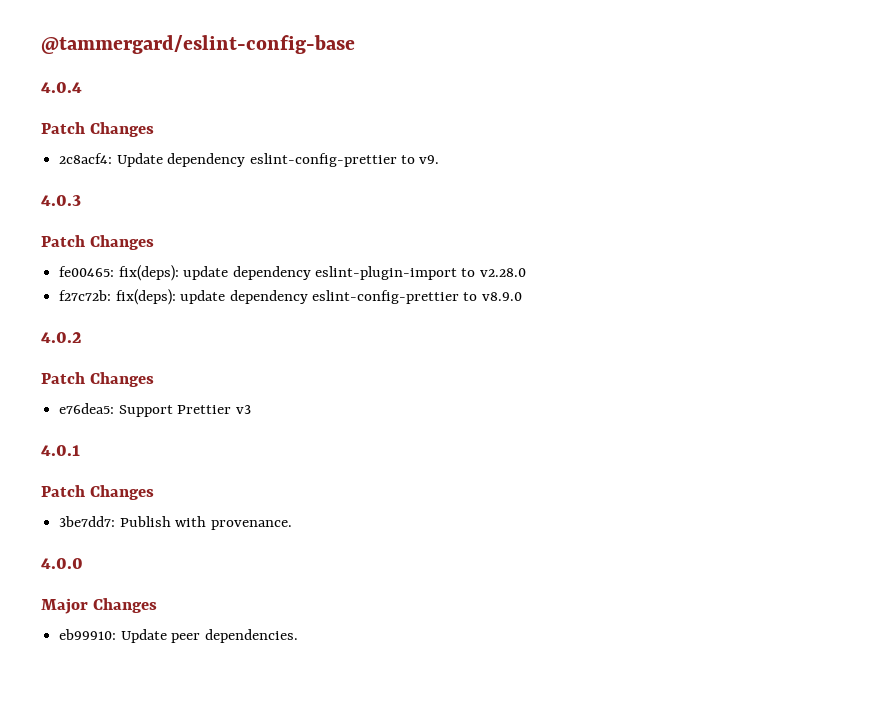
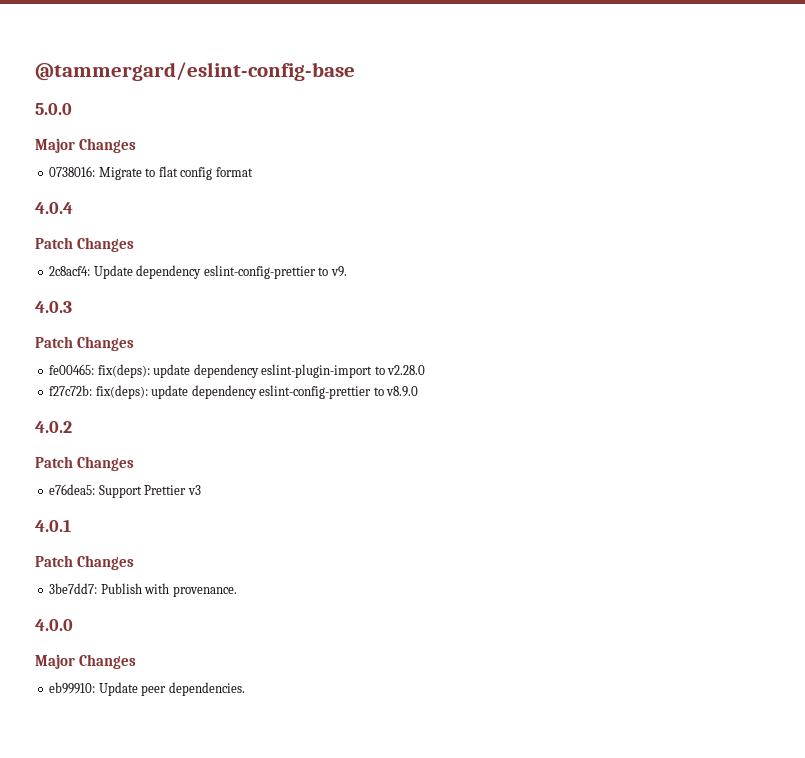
(355, 44) none -> [35,103,72,115] [35,138,137,153] [49,166,253,180] // 5.0.0 // Major Changes // 0738016: Migrate to flat config format

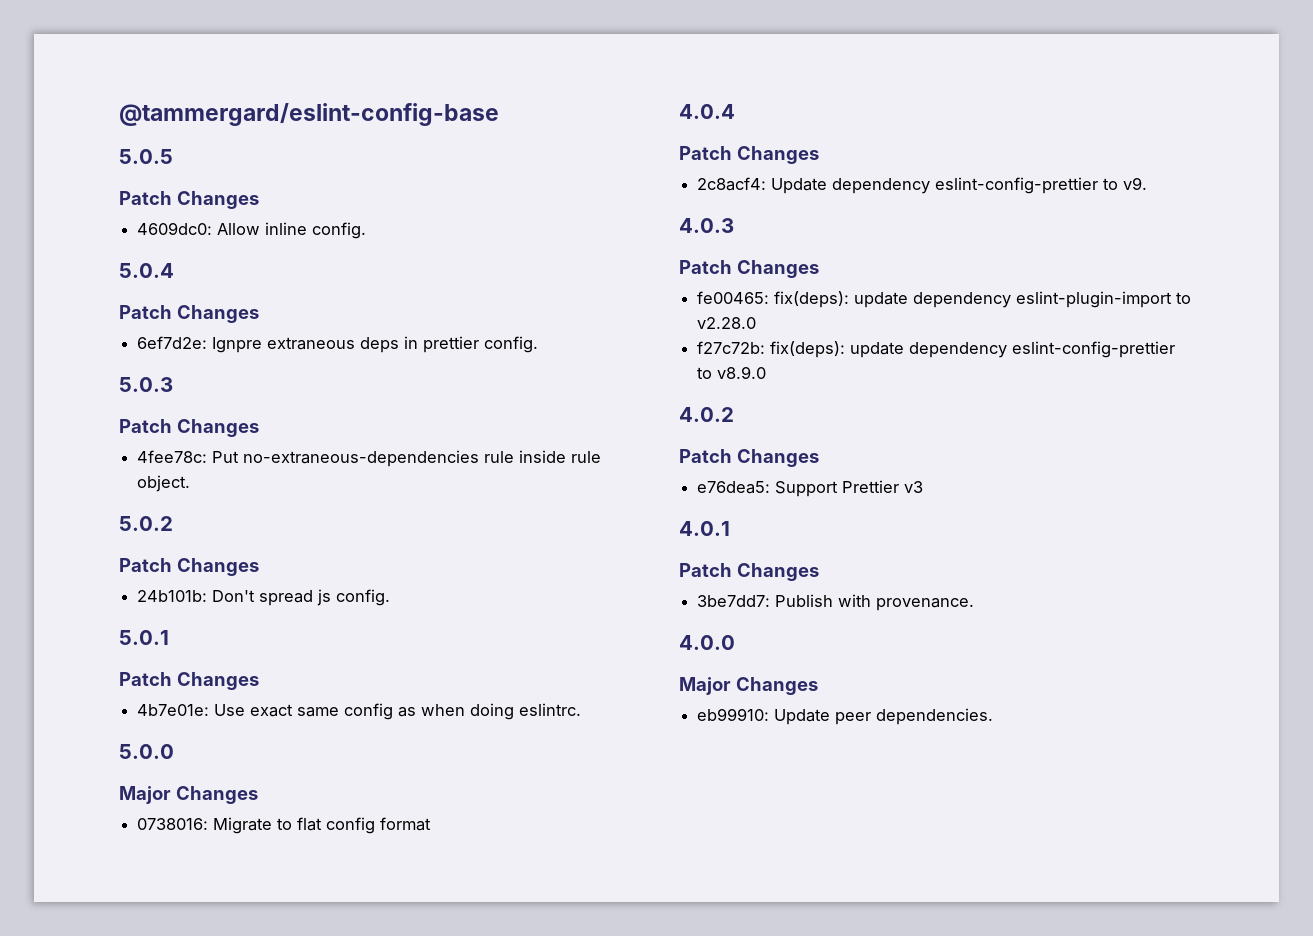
(355, 71) none -> [119,149,173,164] [119,191,259,209] [137,222,367,239] [119,263,174,278] [119,305,259,323] [137,336,539,353] [119,377,173,392] [119,419,259,437] [137,450,602,467] [137,475,191,492] [119,516,173,531] [119,558,259,576] [137,589,391,606] [119,630,169,645] [119,672,259,690] [137,703,582,720] // 5.0.5 // Patch Changes // 4609dc0: Allow inline config. // 5.0.4 // Patch Changes // 6ef7d2e: Ignpre extraneous deps in prettier config. // 5.0.3 // Patch Changes // 4fee78c: Put no-extraneous-dependencies rule inside rule object. // 5.0.2 // Patch Changes // 24b101b: Don't spread js config. // 5.0.1 // Patch Changes // 4b7e01e: Use exact same config as when doing eslintrc.

